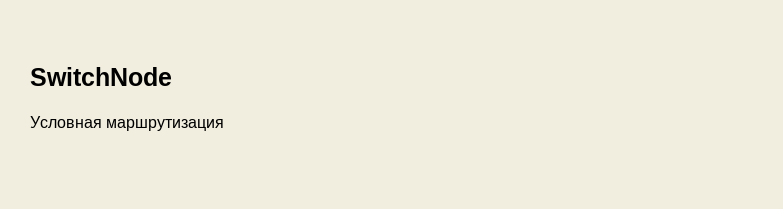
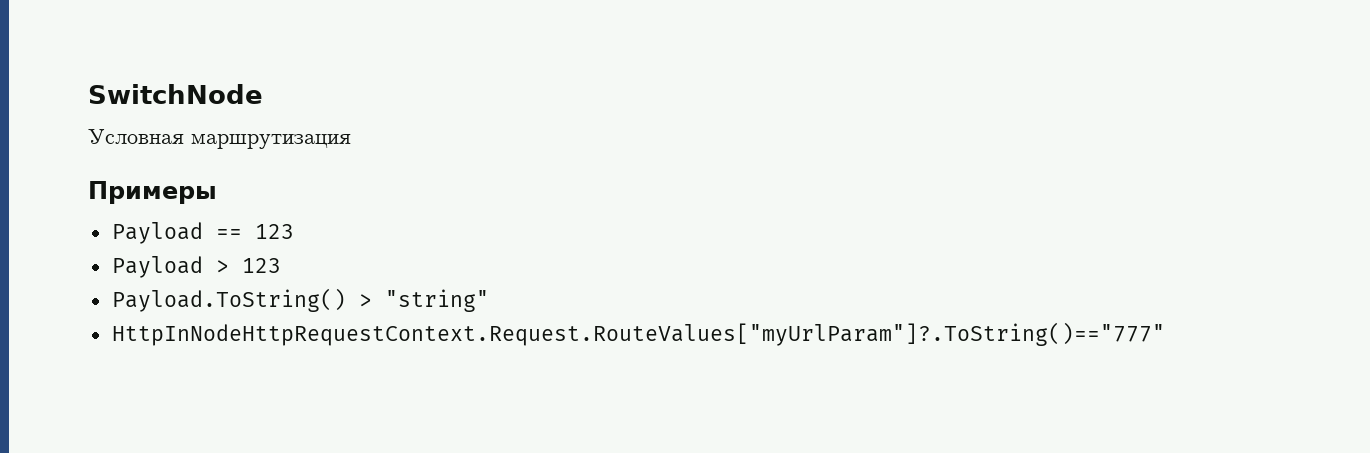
(225, 125) none -> [88,181,217,204] [111,222,294,244] [111,256,281,278] [111,288,489,312] [111,322,1165,346] // Примеры // Payload == 123 // Payload > 123 // Payload.ToString() > "string" // HttpInNodeHttpRequestContext.Request.RouteValues["myUrlParam"]?.ToString()=="777"

